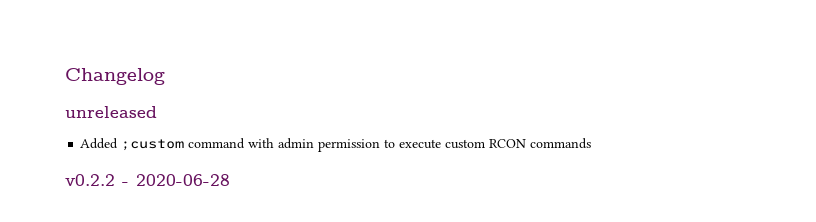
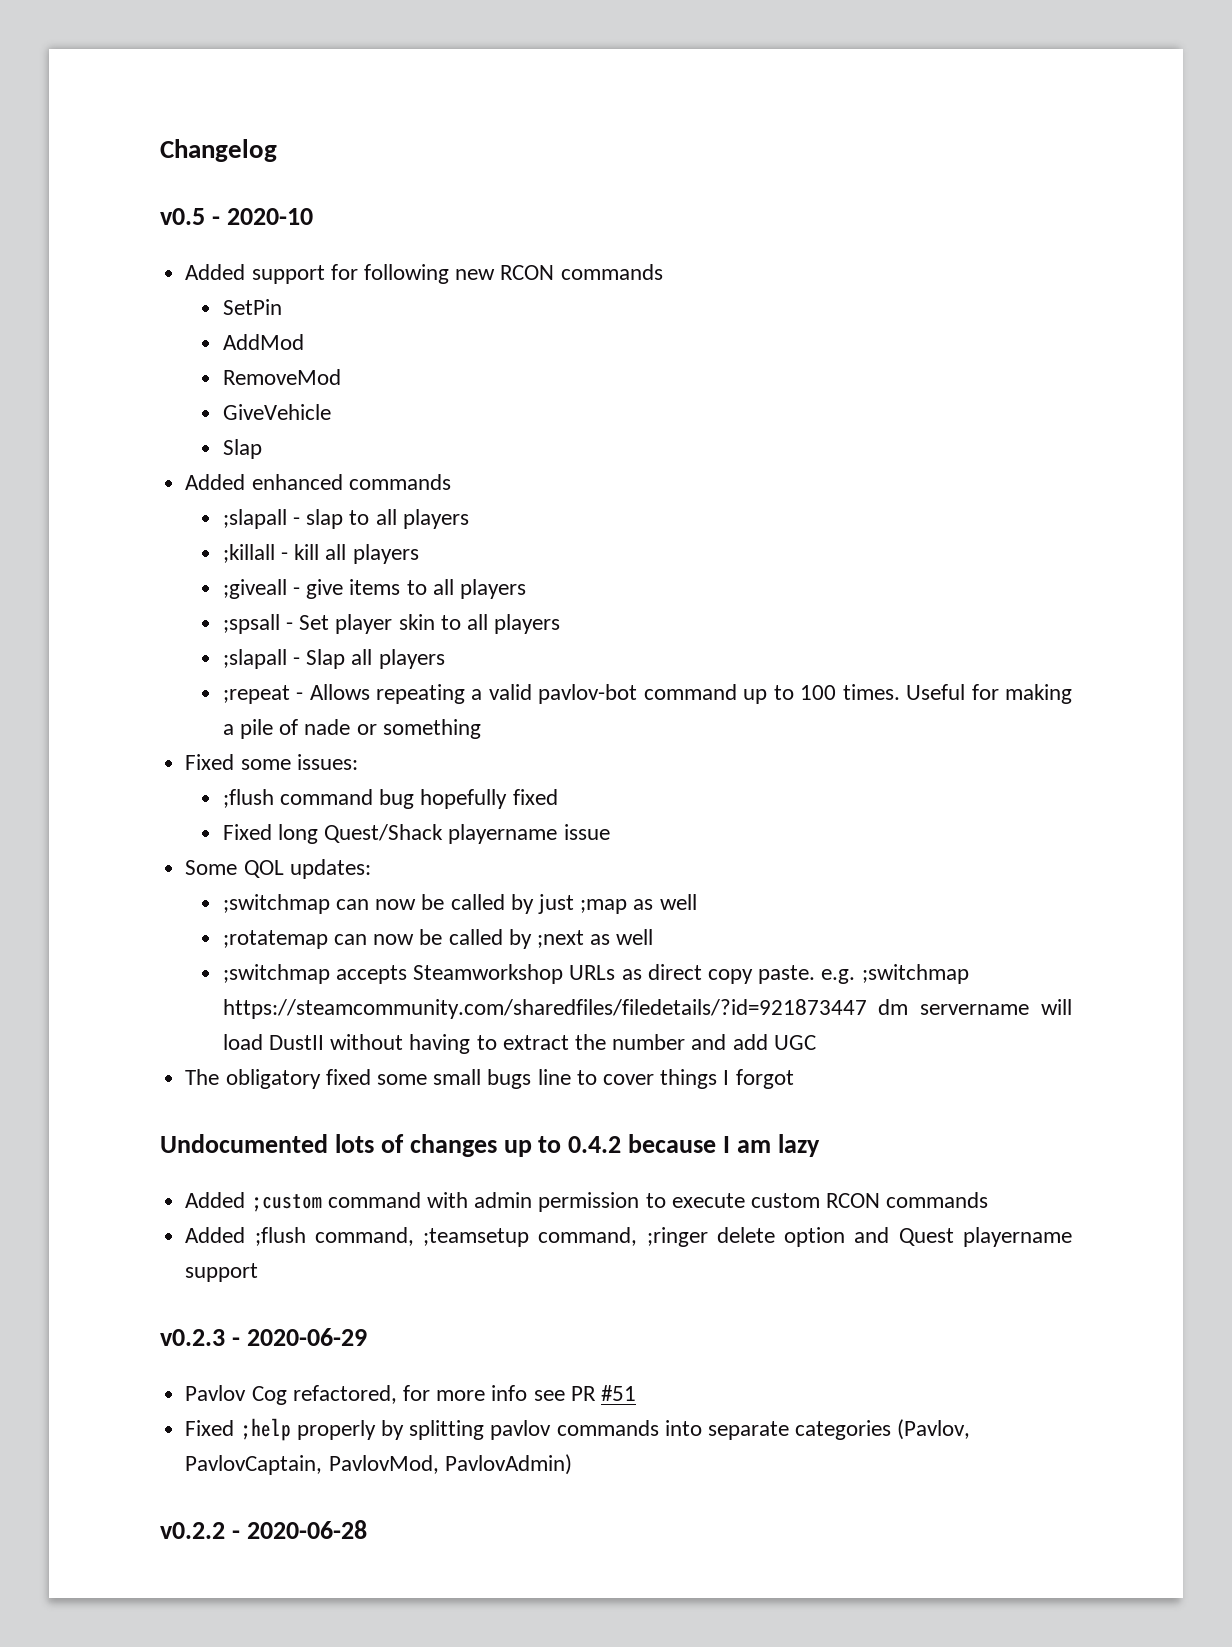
[65,106,157,118] unreleased -> [160,208,313,225] [185,264,663,284] [222,299,282,315] [222,334,304,350] [222,369,341,385] [222,404,331,420] [222,439,262,459] [185,474,451,490] [222,509,469,529] [222,544,419,564] [222,579,526,599] [222,614,561,634] [222,649,445,669] [222,684,1072,704] [222,719,481,739] [185,754,358,770] [222,789,558,809] [222,824,610,844] [185,859,371,879] [222,894,697,914] [222,929,654,949] [222,964,969,984] [222,999,1072,1019] [222,1034,816,1054] [185,1069,794,1089] [160,1134,820,1157] v0.5 - 2020-10 // Added support for following new RCON commands // SetPin // AddMod // RemoveMod // GiveVehicle // Slap // Added enhanced commands // ;slapall - slap to all players // ;killall - kill all players // ;giveall - give items to all players // ;spsall - Set player skin to all players // ;slapall - Slap all players // ;repeat - Allows repeating a valid pavlov-bot command up to 100 times. Useful for making a pile of nade or something // Fixed some issues: // ;flush command bug hopefully fixed // Fixed long Quest/Shack playername issue // Some QOL updates: // ;switchmap can now be called by just ;map as well // ;rotatemap can now be called by ;next as well // ;switchmap accepts Steamworkshop URLs as direct copy paste. e.g. ;switchmap https://steamcommunity.com/sharedfiles/filedetails/?id=921873447 dm servername will load DustII without having to extract the number and add UGC // The obligatory fixed some small bugs line to cover things I forgot // Undocumented lots of changes up to 0.4.2 because I am lazy
(592, 143) none -> [185,1227,1072,1247] [185,1263,259,1282] [160,1328,367,1346] [185,1385,636,1405] [185,1418,971,1441] [185,1454,572,1475] // Added ;flush command, ;teamsetup command, ;ringer delete option and Quest playername support // v0.2.3 - 2020-06-29 // Pavlov Cog refactored, for more info see PR #51 // Fixed ;help properly by splitting pavlov commands into separate categories (Pavlov, PavlovCaptain, PavlovMod, PavlovAdmin)

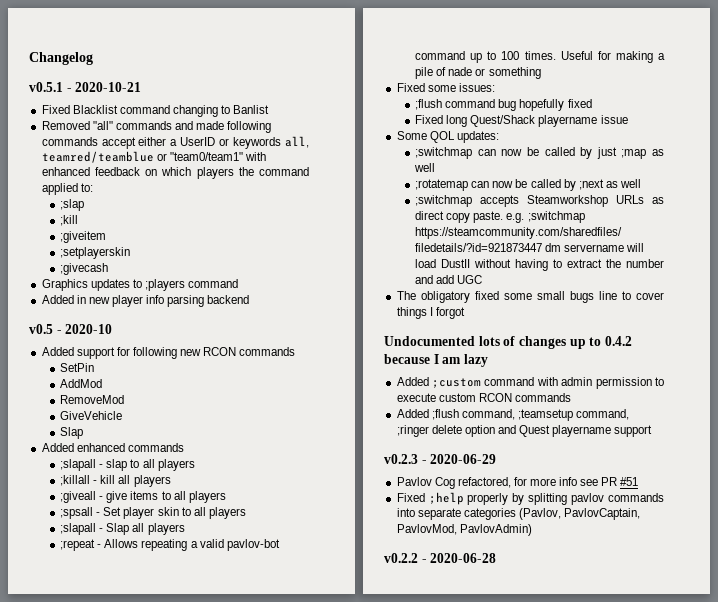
(277, 150) none -> [29,82,142,92] [41,105,270,117] [41,121,272,133] [41,136,310,149] [41,151,266,163] [41,167,309,179] [41,183,93,195] [60,199,85,211] [60,215,79,226] [60,231,107,243] [60,247,131,259] [60,263,109,275] [41,279,239,291] [41,295,250,307] // v0.5.1 - 2020-10-21 // Fixed Blacklist command changing to Banlist // Removed "all" commands and made following commands accept either a UserID or keywords all, teamred/teamblue or "team0/team1" with enhanced feedback on which players the command applied to: // ;slap // ;kill // ;giveitem // ;setplayerskin // ;givecash // Graphics updates to ;players command // Added in new player info parsing backend

